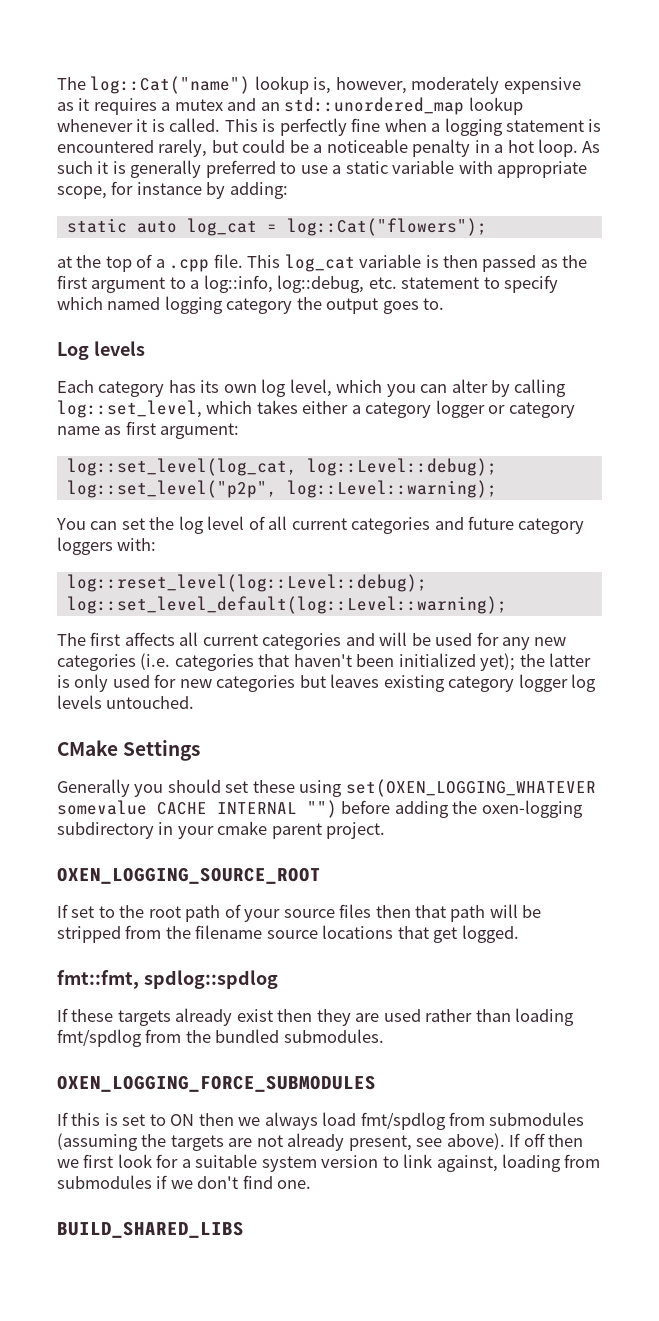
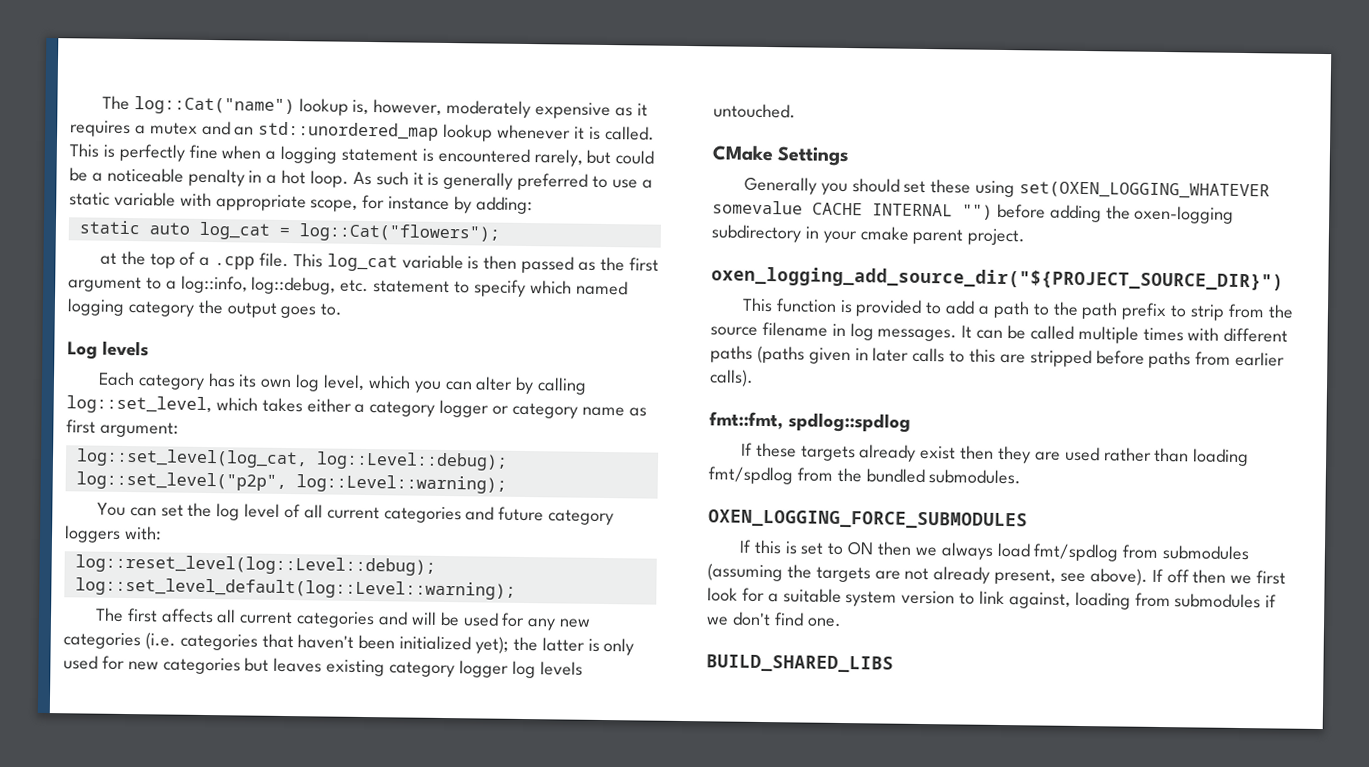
[57,867,321,884] [57,904,542,922] [57,925,519,943] OXEN_LOGGING_SOURCE_ROOT // If set to the root path of your source files then that path will be stripped from the filename source locations that get logged. -> [711,266,1284,292] [741,297,1294,321] [710,321,1289,344] [710,345,1286,369] [709,369,754,387] oxen_logging_add_source_dir("${PROJECT_SOURCE_DIR}") // This function is provided to add a path to the path prefix to strip from the source filename in log messages. It can be called multiple times with different paths (paths given in later calls to this are stripped before paths from earlier calls).

